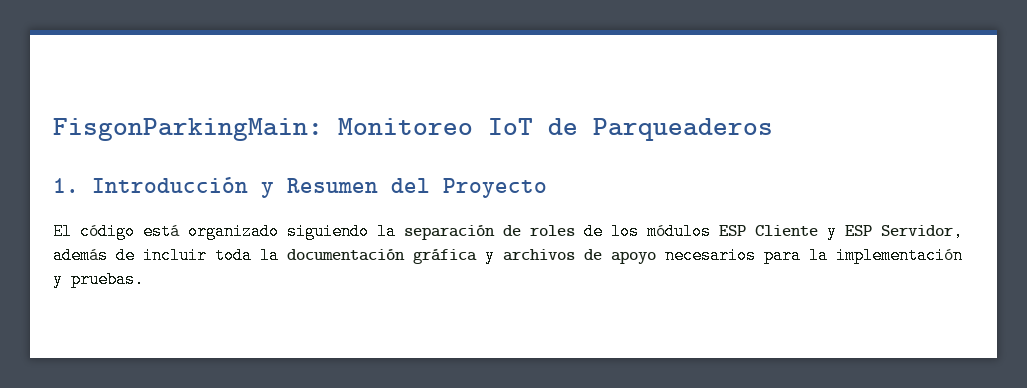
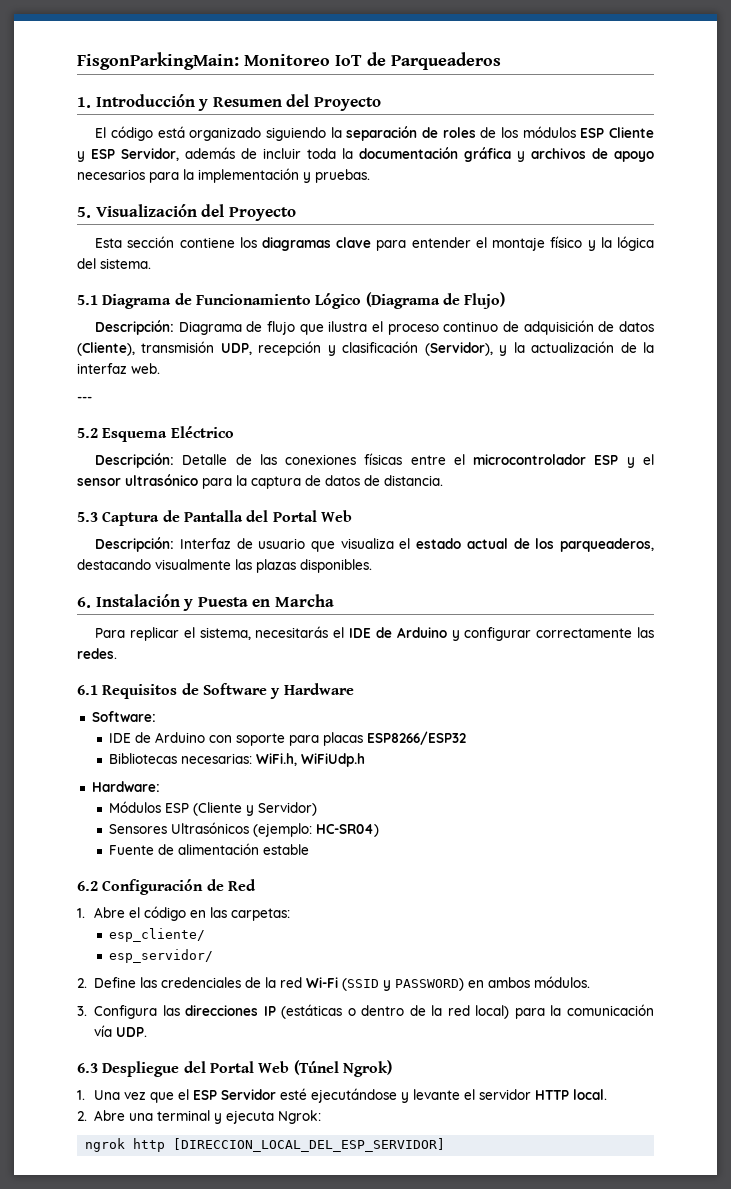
(144, 279) none -> [77,204,296,221] [95,236,655,251] [77,258,151,269] [77,292,506,309] [95,320,654,335] [77,341,654,356] [77,363,160,374] [77,396,92,402] [77,426,234,442] [95,453,654,468] [77,474,443,489] [77,510,352,526] [95,537,654,552] [77,559,372,573] [77,594,334,611] [95,626,654,641] [77,648,117,659] [77,683,354,699] [91,711,156,722] [109,731,467,746] [109,753,366,767] [91,781,160,792] [109,801,318,816] [109,822,380,837] [109,843,310,855] [77,879,256,895] [77,906,291,921] [109,928,206,942] [109,949,214,963] [77,976,591,991] [77,1004,655,1019] [94,1025,148,1037] [77,1060,392,1077] [77,1088,608,1103] [77,1110,322,1124] [85,1138,446,1152] // 5. Visualización del Proyecto // Esta sección contiene los diagramas clave para entender el montaje físico y la lógica del sistema. // 5.1 Diagrama de Funcionamiento Lógico (Diagrama de Flujo) // Descripción: Diagrama de flujo que ilustra el proceso continuo de adquisición de datos (Cliente), transmisión UDP, recepción y clasificación (Servidor), y la actualización de la interfaz web. // --- // 5.2 Esquema Eléctrico // Descripción: Detalle de las conexiones físicas entre el microcontrolador ESP y el sensor ultrasónico para la captura de datos de distancia. // 5.3 Captura de Pantalla del Portal Web // Descripción: Interfaz de usuario que visualiza el estado actual de los parqueaderos, destacando visualmente las plazas disponibles. // 6. Instalación y Puesta en Marcha // Para replicar el sistema, necesitarás el IDE de Arduino y configurar correctamente las redes. // 6.1 Requisitos de Software y Hardware // Software: // IDE de Arduino con soporte para placas ESP8266/ESP32 // Bibliotecas necesarias: WiFi.h, WiFiUdp.h // Hardware: // Módulos ESP (Cliente y Servidor) // Sensores Ultrasónicos (ejemplo: HC-SR04) // Fuente de alimentación estable // 6.2 Configuración de Red // 1. Abre el código en las carpetas: // esp_cliente/ // esp_servidor/ // 2. Define las credenciales de la red Wi-Fi (SSID y PASSWORD) en ambos módulos. // 3. Configura las direcciones IP (estáticas o dentro de la red local) para la comunicación vía UDP. // 6.3 Despliegue del Portal Web (Túnel Ngrok) // 1. Una vez que el ESP Servidor esté ejecutándose y levante el servidor HTTP local. // 2. Abre una terminal y ejecuta Ngrok: // ngrok http [DIRECCION_LOCAL_DEL_ESP_SERVIDOR]

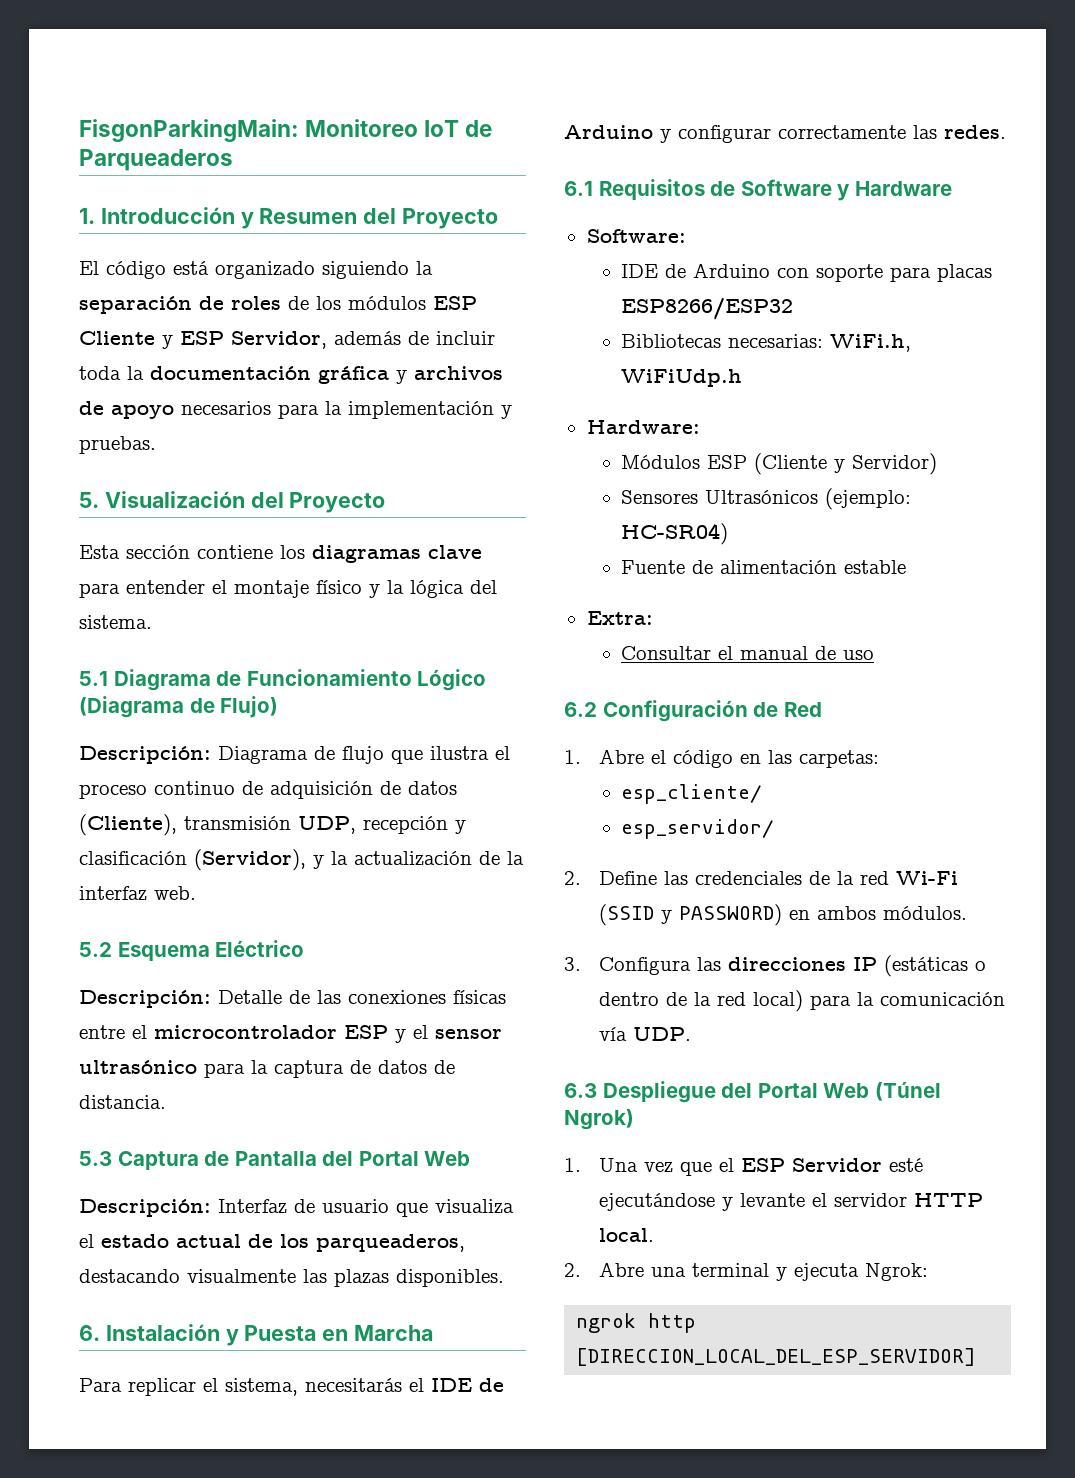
[77,396,92,402] // --- -> (196, 893) none
(310, 849) none -> [586,611,653,625] [621,646,875,660] // Extra: // Consultar el manual de uso

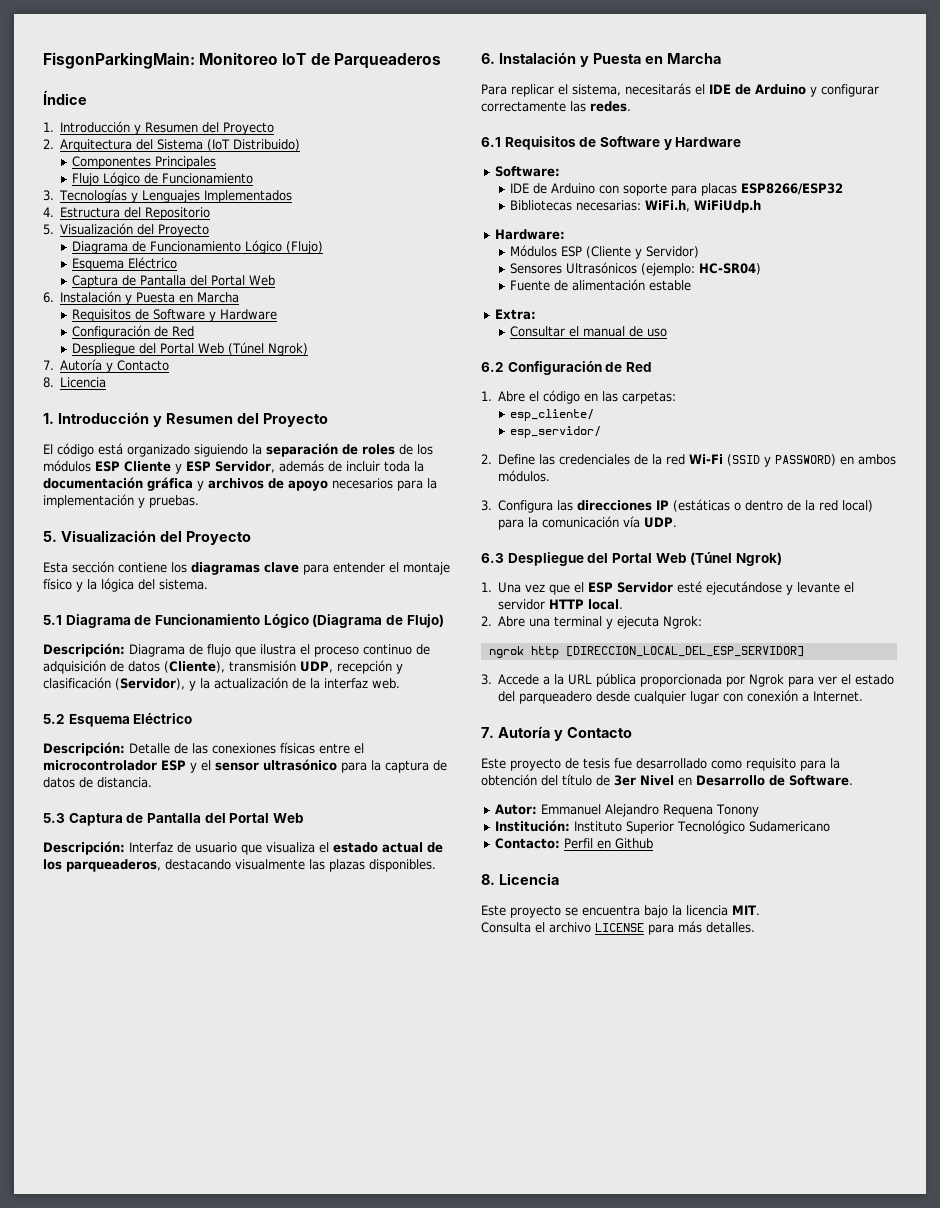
(233, 160) none -> [43,90,87,105] [43,121,275,135] [43,139,301,152] [72,156,217,169] [72,172,254,186] [43,189,293,203] [43,207,211,220] [43,223,210,237] [72,240,324,254] [72,257,178,271] [72,275,276,288] [43,291,240,305] [72,309,278,322] [72,325,195,339] [72,342,309,356] [43,359,170,373] [43,377,107,388] // Índice // 1. Introducción y Resumen del Proyecto // 2. Arquitectura del Sistema (IoT Distribuido) // Componentes Principales // Flujo Lógico de Funcionamiento // 3. Tecnologías y Lenguajes Implementados // 4. Estructura del Repositorio // 5. Visualización del Proyecto // Diagrama de Funcionamiento Lógico (Flujo) // Esquema Eléctrico // Captura de Pantalla del Portal Web // 6. Instalación y Puesta en Marcha // Requisitos de Software y Hardware // Configuración de Red // Despliegue del Portal Web (Túnel Ngrok) // 7. Autoría y Contacto // 8. Licencia
(977, 1357) none -> [481,673,895,687] [498,690,864,704] [481,726,632,741] [481,758,840,771] [481,774,853,786] [494,804,759,817] [494,820,830,834] [494,838,653,849] [481,873,559,885] [481,905,760,918] [481,921,755,935] // 3. Accede a la URL pública proporcionada por Ngrok para ver el estado del parqueadero desde cualquier lugar con conexión a Internet. // 7. Autoría y Contacto // Este proyecto de tesis fue desarrollado como requisito para la obtención del título de 3er Nivel en Desarrollo de Software. // Autor: Emmanuel Alejandro Requena Tonony // Institución: Instituto Superior Tecnológico Sudamericano // Contacto: Perfil en Github // 8. Licencia // Este proyecto se encuentra bajo la licencia MIT. // Consulta el archivo LICENSE para más detalles.

